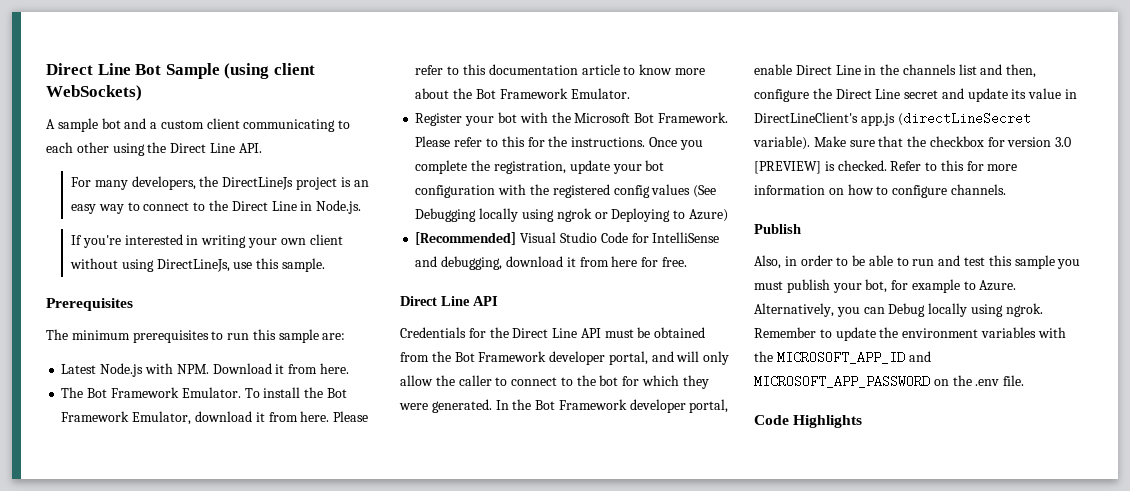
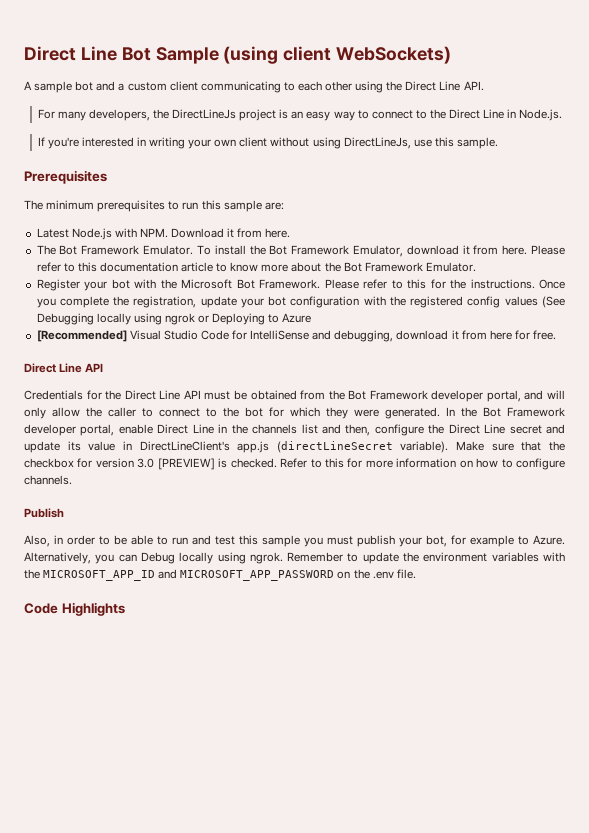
[688,209,728,222] Azure) -> [282,313,312,323] Azure

